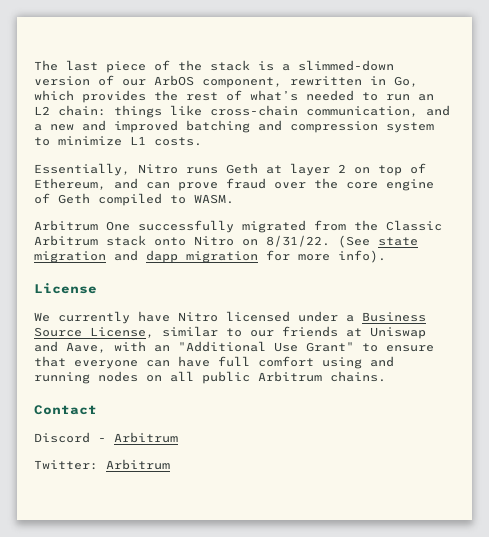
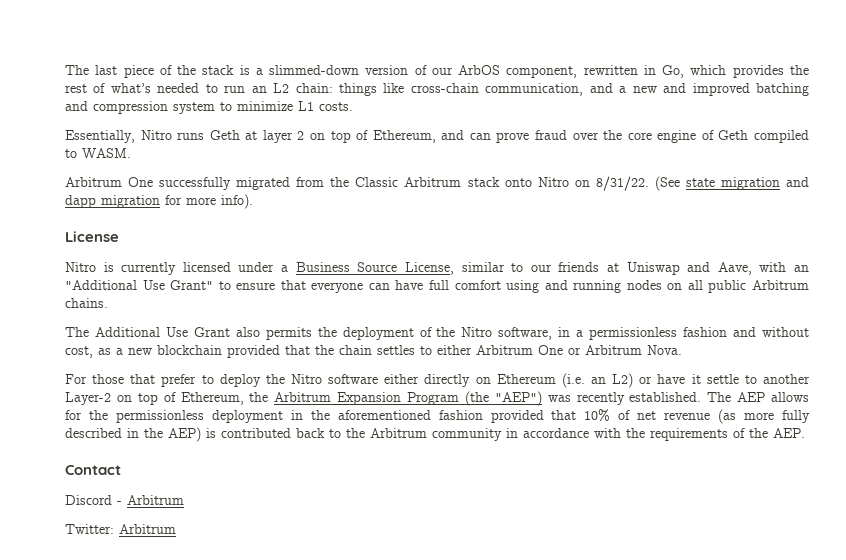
[34,311,218,324] We currently have Nitro -> [65,262,177,275] Nitro is currently
(386, 376) none -> [65,327,810,340] [65,345,682,358] [65,373,810,388] [65,391,809,406] [65,409,810,424] [65,427,805,442] // The Additional Use Grant also permits the deployment of the Nitro software, in a permissionless fashion and without cost, as a new blockchain provided that the chain settles to either Arbitrum One or Arbitrum Nova. // For those that prefer to deploy the Nitro software either directly on Ethereum (i.e. an L2) or have it settle to another Layer-2 on top of Ethereum, the Arbitrum Expansion Program (the "AEP") was recently established. The AEP allows for the permissionless deployment in the aforementioned fashion provided that 10% of net revenue (as more fully described in the AEP) is contributed back to the Arbitrum community in accordance with the requirements of the AEP.

